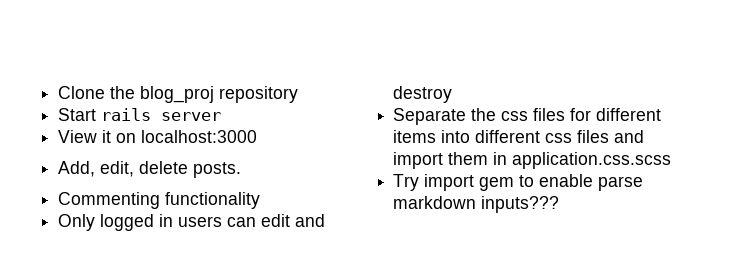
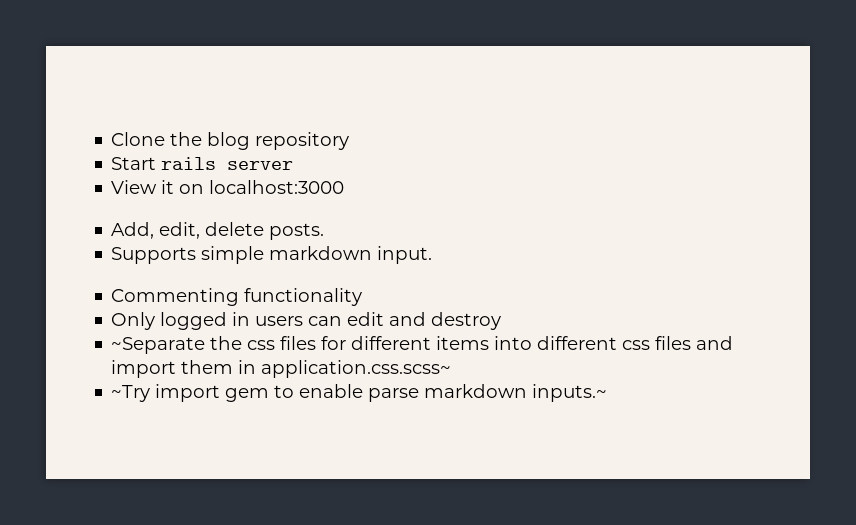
[140,86,215,103] blog_proj -> [207,132,251,150] blog
(242, 170) none -> [111,246,433,264] // Supports simple markdown input.
[393,108,467,125] Separate -> [111,337,206,354] ~Separate
[512,152,672,169] [393,174,420,191] application.css.scss // Try -> [261,360,452,378] [111,385,151,402] application.css.scss~ // ~Try
[481,196,560,213] inputs??? -> [532,384,608,402] inputs.~

